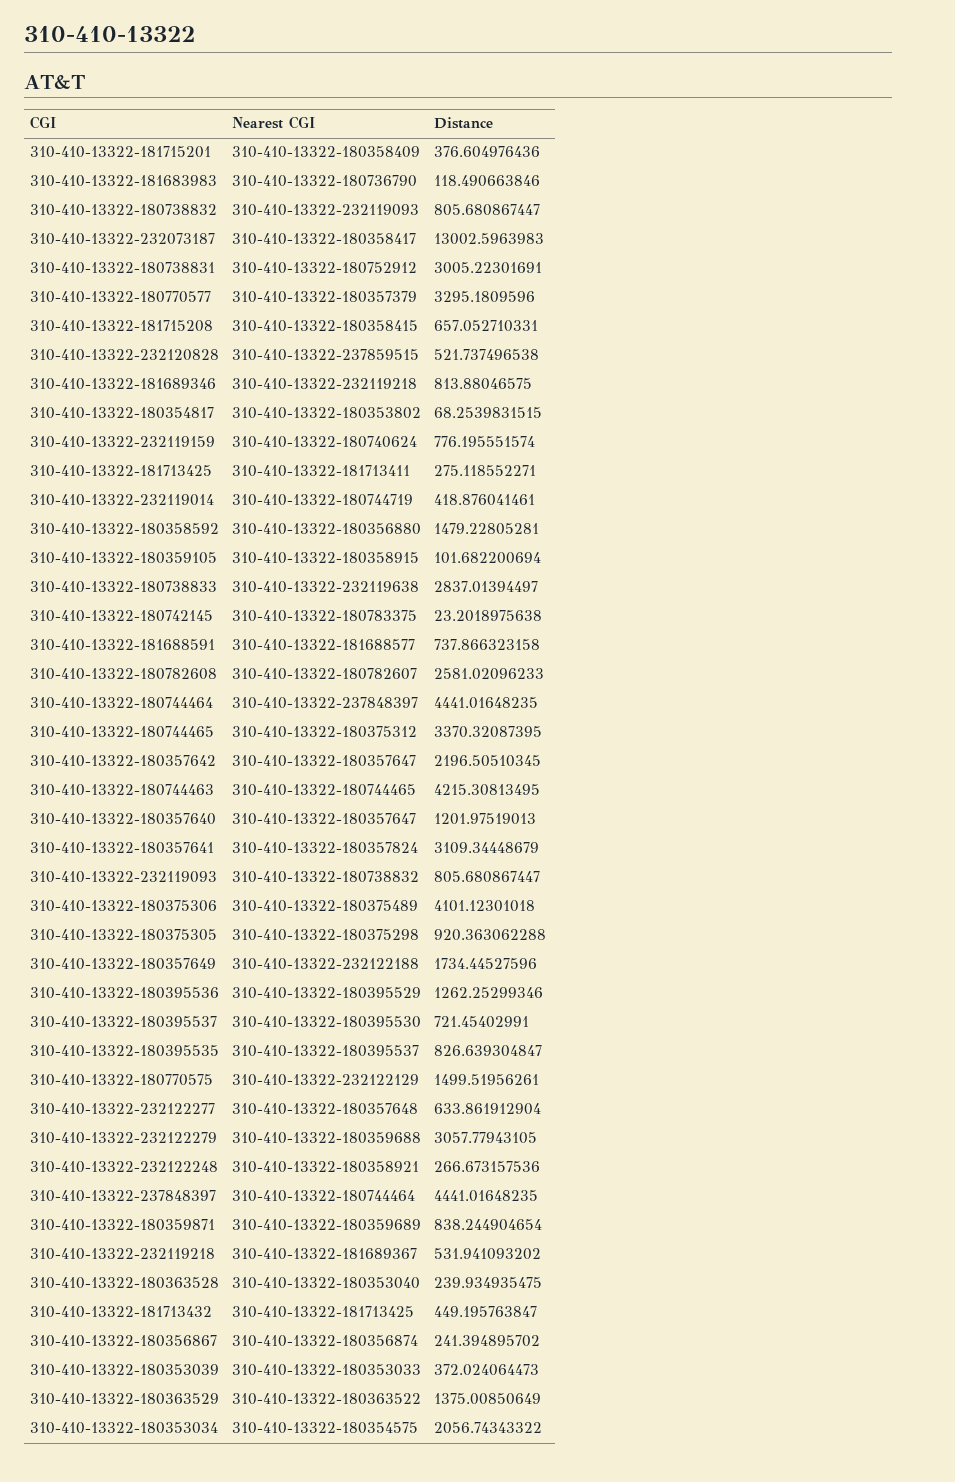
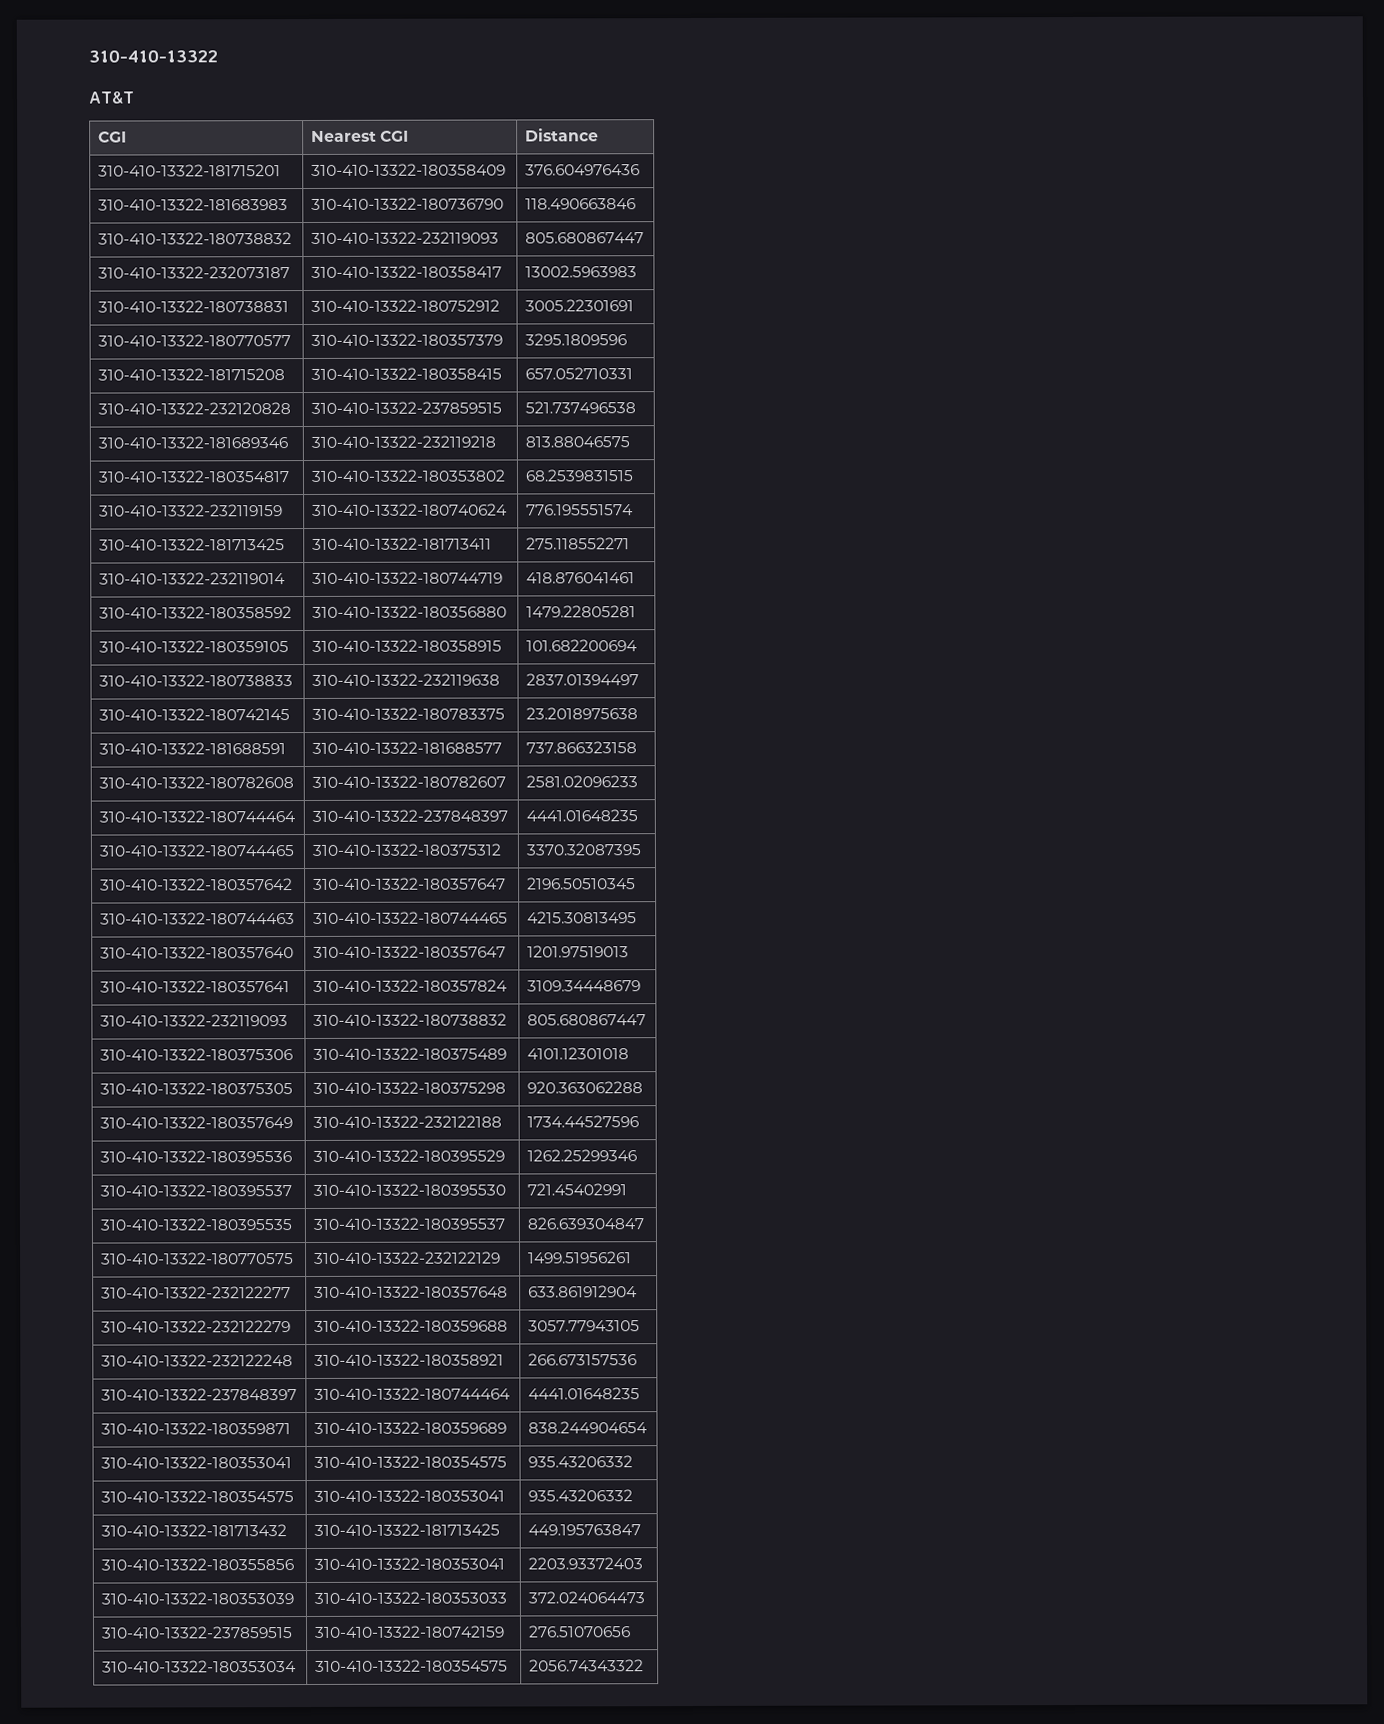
[30,1248,216,1260] [232,1248,418,1260] [434,1248,542,1260] [30,1277,220,1289] [232,1277,421,1289] [434,1277,543,1288] 310-410-13322-232119218 | 310-410-13322-181689367 | 531.941093202 // 310-410-13322-180363528 | 310-410-13322-180353040 | 239.934935475 -> [100,1456,292,1469] [313,1455,507,1468] [527,1455,633,1468] [100,1490,294,1503] [313,1489,505,1502] [527,1489,633,1502] 310-410-13322-180353041 | 310-410-13322-180354575 | 935.43206332 // 310-410-13322-180354575 | 310-410-13322-180353041 | 935.43206332
[30,1335,218,1347] [232,1335,419,1347] [434,1335,541,1347] 310-410-13322-180356867 | 310-410-13322-180356874 | 241.394895702 -> [100,1558,294,1571] [313,1557,505,1570] [527,1557,643,1570] 310-410-13322-180355856 | 310-410-13322-180353041 | 2203.93372403
[30,1393,220,1405] [232,1393,422,1405] [434,1393,542,1405] 310-410-13322-180363529 | 310-410-13322-180363522 | 1375.00850649 -> [100,1626,293,1639] [313,1625,505,1638] [527,1625,631,1638] 310-410-13322-237859515 | 310-410-13322-180742159 | 276.51070656

